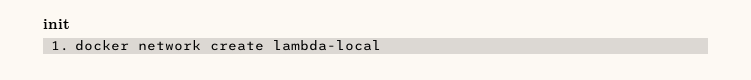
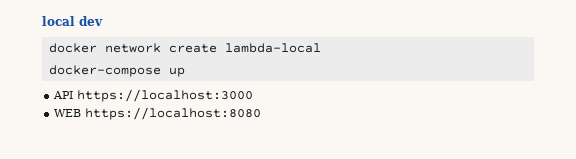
[43,19,70,29] [50,41,69,51] init // 1. -> [42,16,103,26] local dev //
(381, 45) none -> [48,65,185,77] [53,89,254,102] [54,107,262,120] // docker-compose up // API https://localhost:3000 // WEB https://localhost:8080

